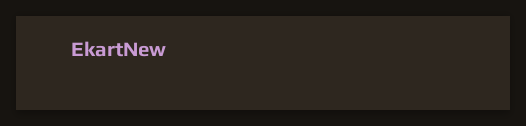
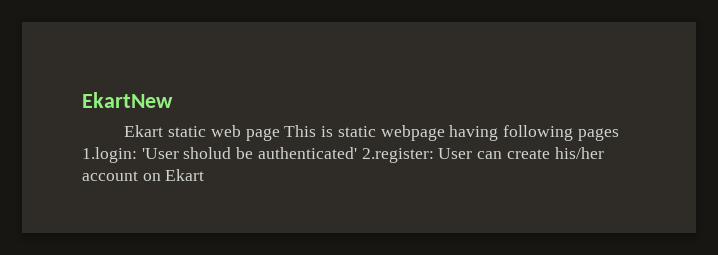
(166, 49) none -> [124,125,619,141] [82,147,604,163] [82,169,205,181] // Ekart static web page This is static webpage having following pages 1.login: 'User sholud be authenticated' 2.register: User can create his/her account on Ekart

